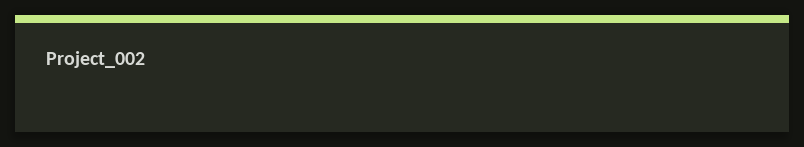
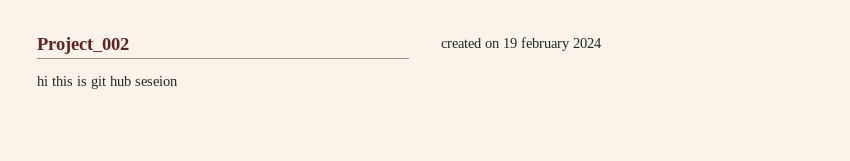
(145, 59) none -> [37,76,178,89] [441,37,602,51] // hi this is git hub seseion // created on 19 february 2024

